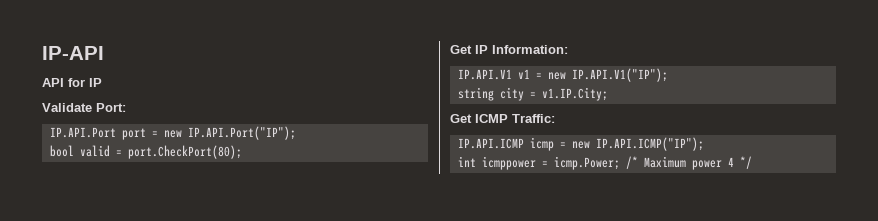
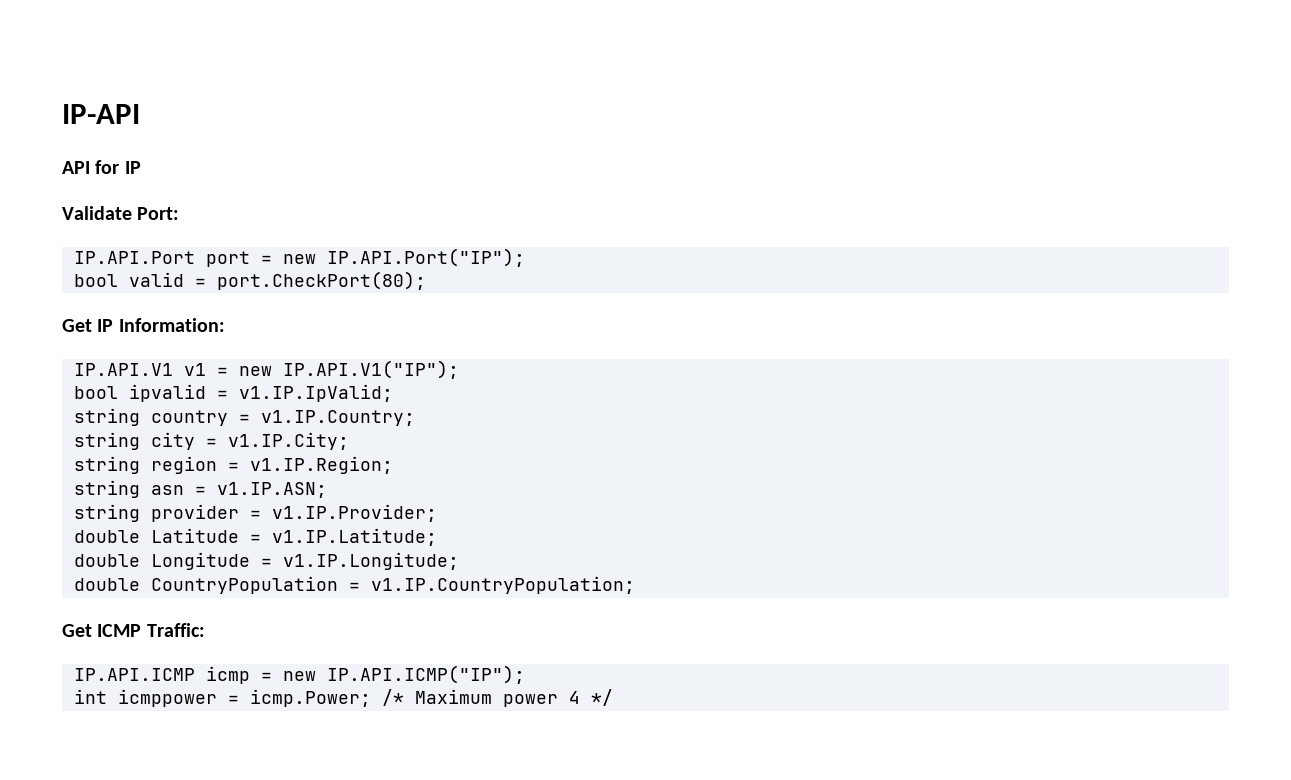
[457,87,608,101] string city = v1.IP.City; -> [74,384,393,402] [74,408,415,426] [74,432,349,450] [74,456,393,474] [74,480,327,498] [74,504,437,522] [74,528,437,546] [74,552,459,570] [74,576,635,594] bool ipvalid = v1.IP.IpValid; // string country = v1.IP.Country; // string city = v1.IP.City; // string region = v1.IP.Region; // string asn = v1.IP.ASN; // string provider = v1.IP.Provider; // double Latitude = v1.IP.Latitude; // double Longitude = v1.IP.Longitude; // double CountryPopulation = v1.IP.CountryPopulation;

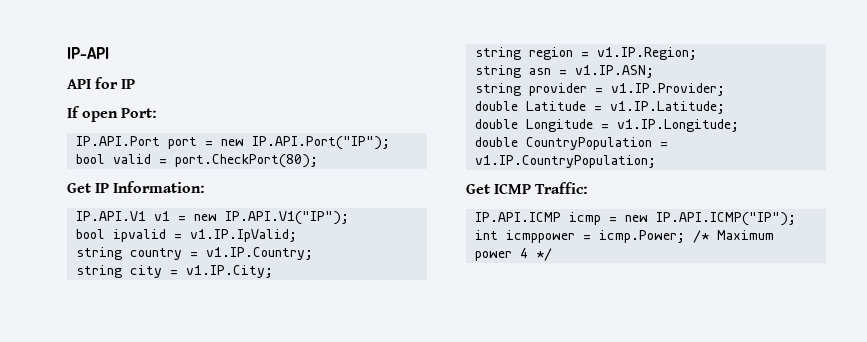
[62,206,132,220] Validate -> [67,106,119,122] If open

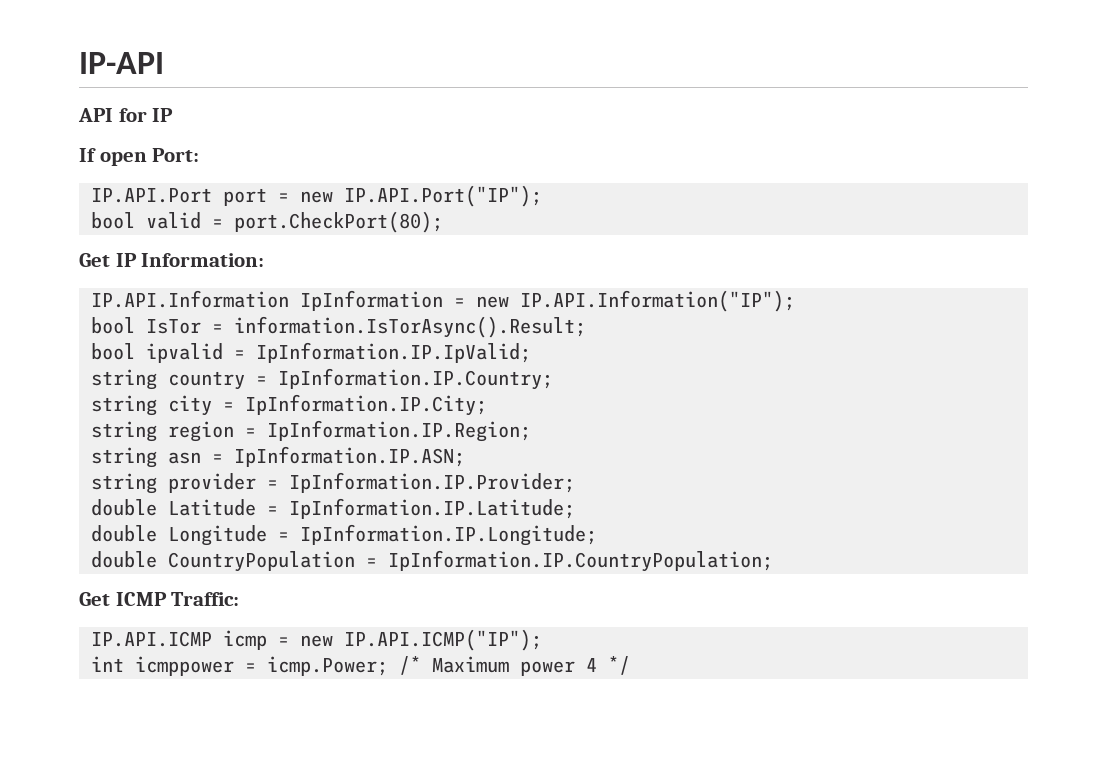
[76,211,350,225] IP.API.V1 v1 = new IP.API.V1("IP"); -> [91,290,796,312] [91,316,587,338] IP.API.Information IpInformation = new IP.API.Information("IP"); // bool IsTor = information.IsTorAsync().Result;
[190,229,298,242] v1.IP.IpValid; -> [256,342,532,363] IpInformation.IP.IpValid;
[206,247,314,260] v1.IP.Country; -> [278,368,554,390] IpInformation.IP.Country;
[186,265,274,278] v1.IP.City; -> [245,394,488,416] IpInformation.IP.City;
[597,47,698,60] v1.IP.Region; -> [267,420,532,442] IpInformation.IP.Region;
[575,65,655,78] v1.IP.ASN; -> [234,446,466,467] IpInformation.IP.ASN;
[611,83,726,96] v1.IP.Provider; -> [289,472,576,493] IpInformation.IP.Provider;
[610,101,726,114] v1.IP.Latitude; -> [289,498,576,519] IpInformation.IP.Latitude;
[617,119,740,132] v1.IP.Longitude; -> [300,524,598,546] IpInformation.IP.Longitude;
[475,155,657,168] v1.IP.CountryPopulation; -> [388,550,774,572] IpInformation.IP.CountryPopulation;

